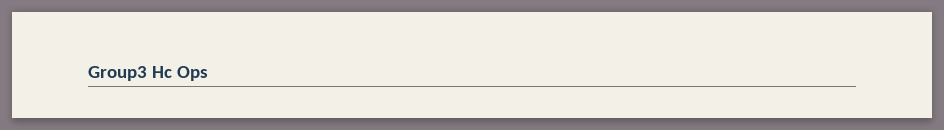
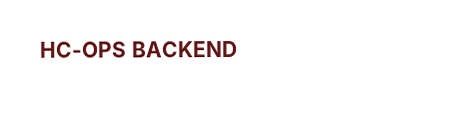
[88,66,209,81] Group3 Hc Ops -> [39,40,237,58] HC-OPS BACKEND

